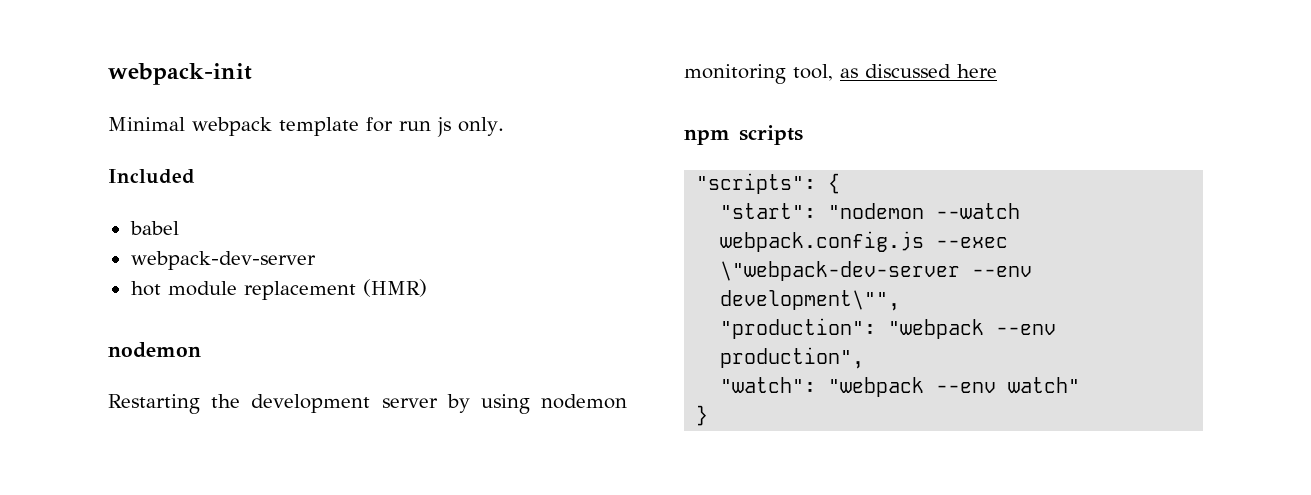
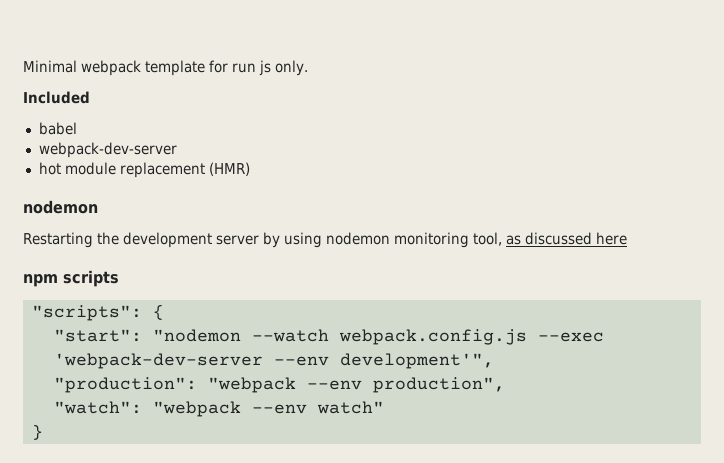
[108,63,252,85] webpack-init // -> (23, 66) none
[720,261,1033,281] [720,290,901,311] \"webpack-dev-server --env development\"", -> [53,353,494,369] 'webpack-dev-server --env development'",

